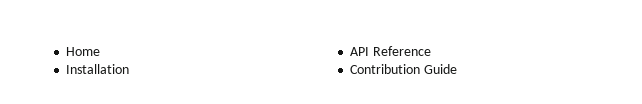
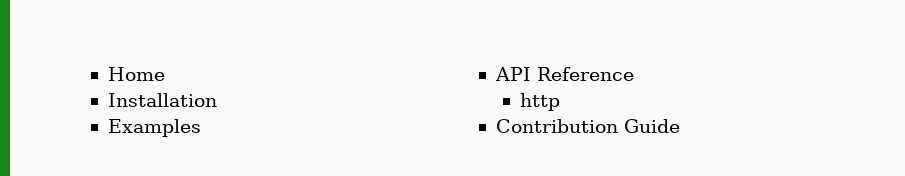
(130, 69) none -> [107,119,201,137] // Examples
(432, 51) none -> [520,93,561,111] // http

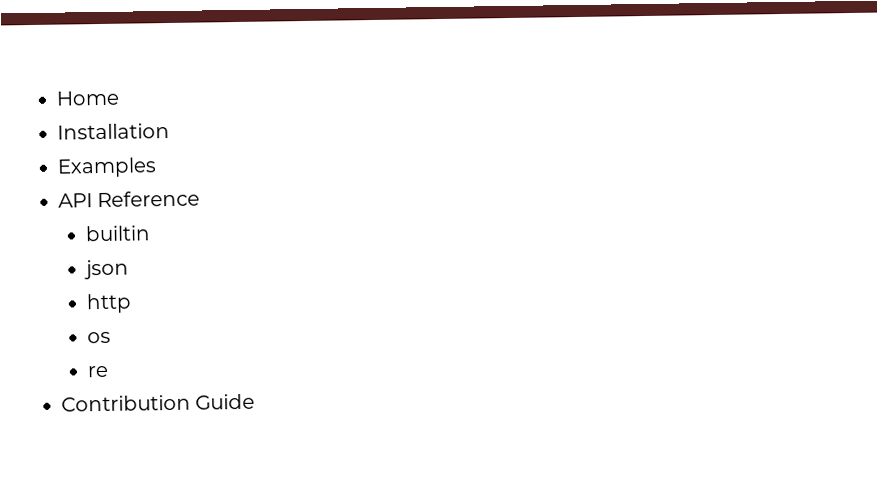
(634, 74) none -> [84,225,150,242] [83,259,129,280] // builtin // json
(561, 102) none -> [86,331,111,344] [86,365,108,378] // os // re

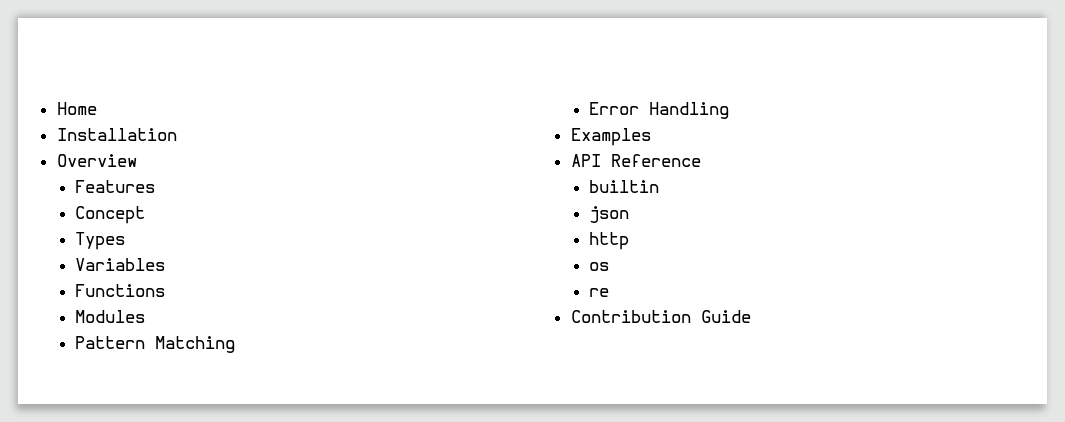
(170, 131) none -> [56,154,137,167] [75,180,156,193] [75,206,146,224] [75,232,126,250] [75,258,166,271] [75,284,166,297] [75,310,146,323] [75,336,236,353] [589,102,730,119] // Overview // Features // Concept // Types // Variables // Functions // Modules // Pattern Matching // Error Handling

